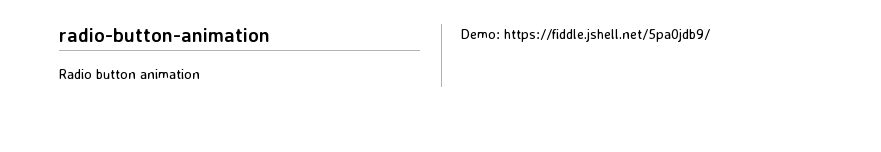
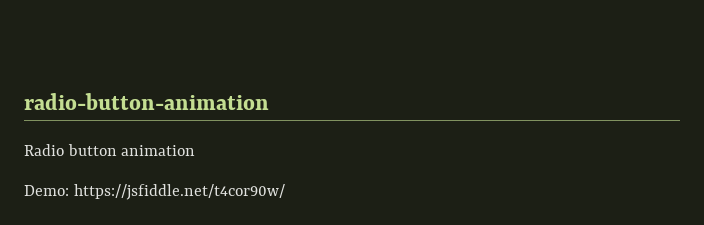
[504,28,710,42] https://fiddle.jshell.net/5pa0jdb9/ -> [73,184,285,200] https://jsfiddle.net/t4cor90w/

